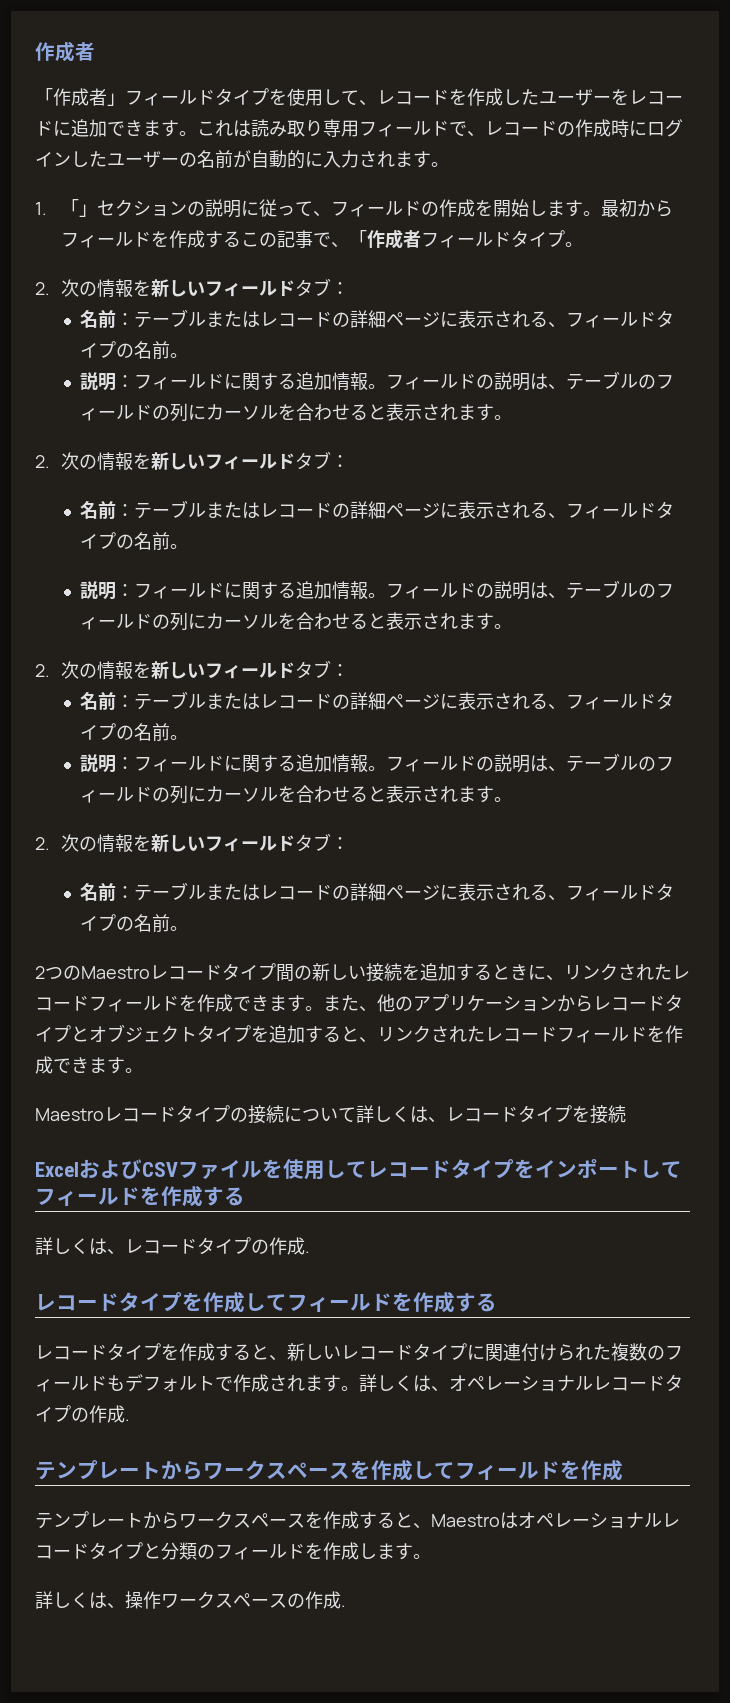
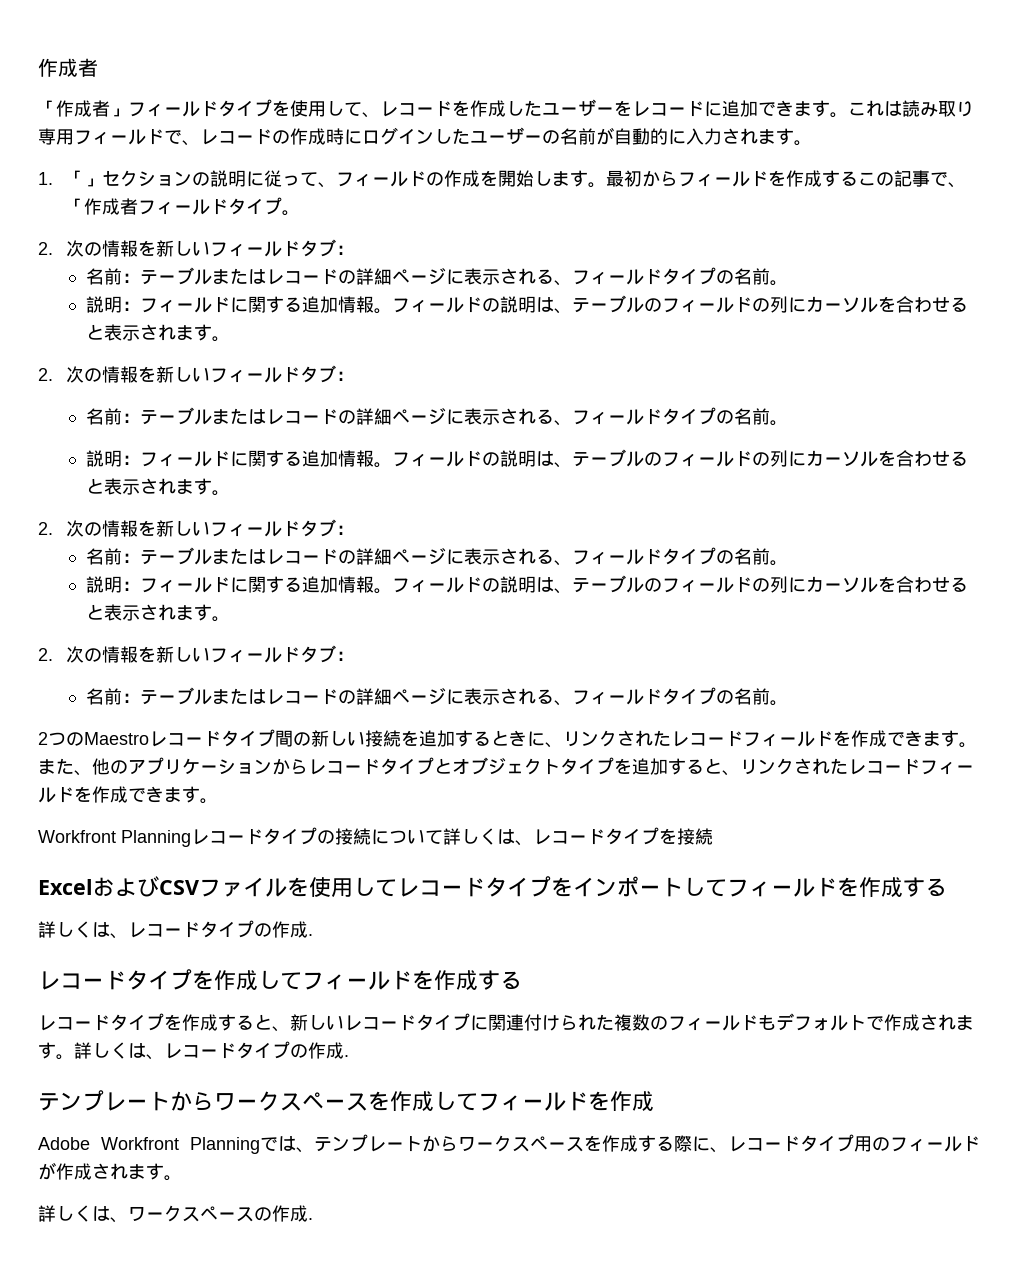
[35,1108,104,1121] Maestro -> [38,830,191,847] Workfront Planning
[449,1375,593,1392] オペレーショナル -> (164, 1057) none
(623, 1470) none -> [38,1136,314,1154] Adobe Workfront Planningでは、
[395,1512,680,1529] [35,1542,377,1560] と、Maestroはオペレーショナルレコードタイプと分類のフィールドを作成し -> [674,1134,980,1153] [38,1162,128,1180] 際に、レコードタイプ用のフィールドが作成され
[125,1591,161,1609] 操作 -> (128, 1220) none

